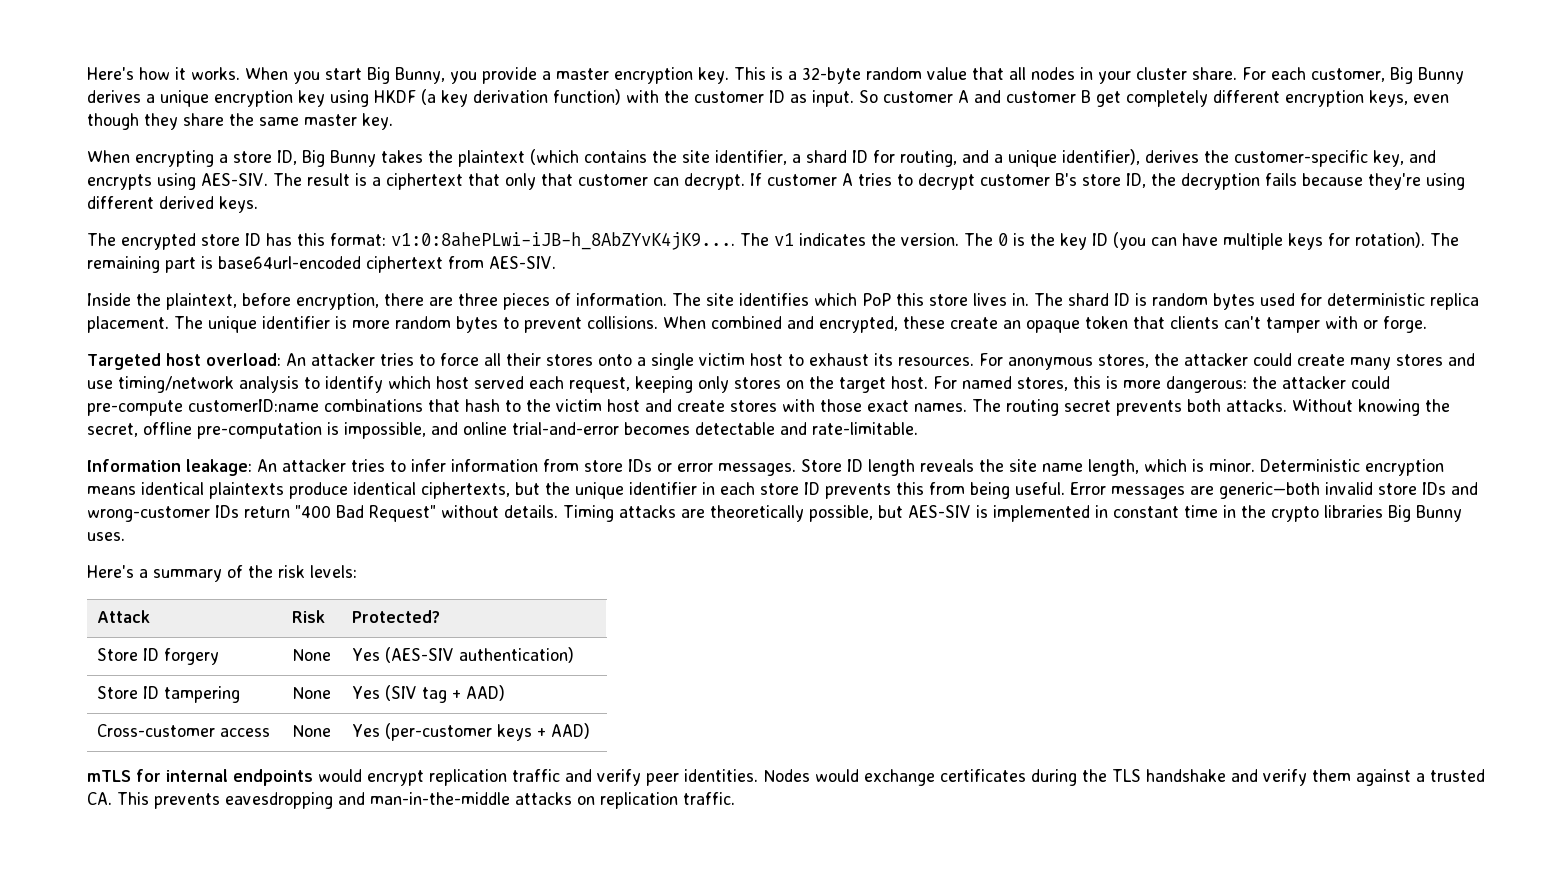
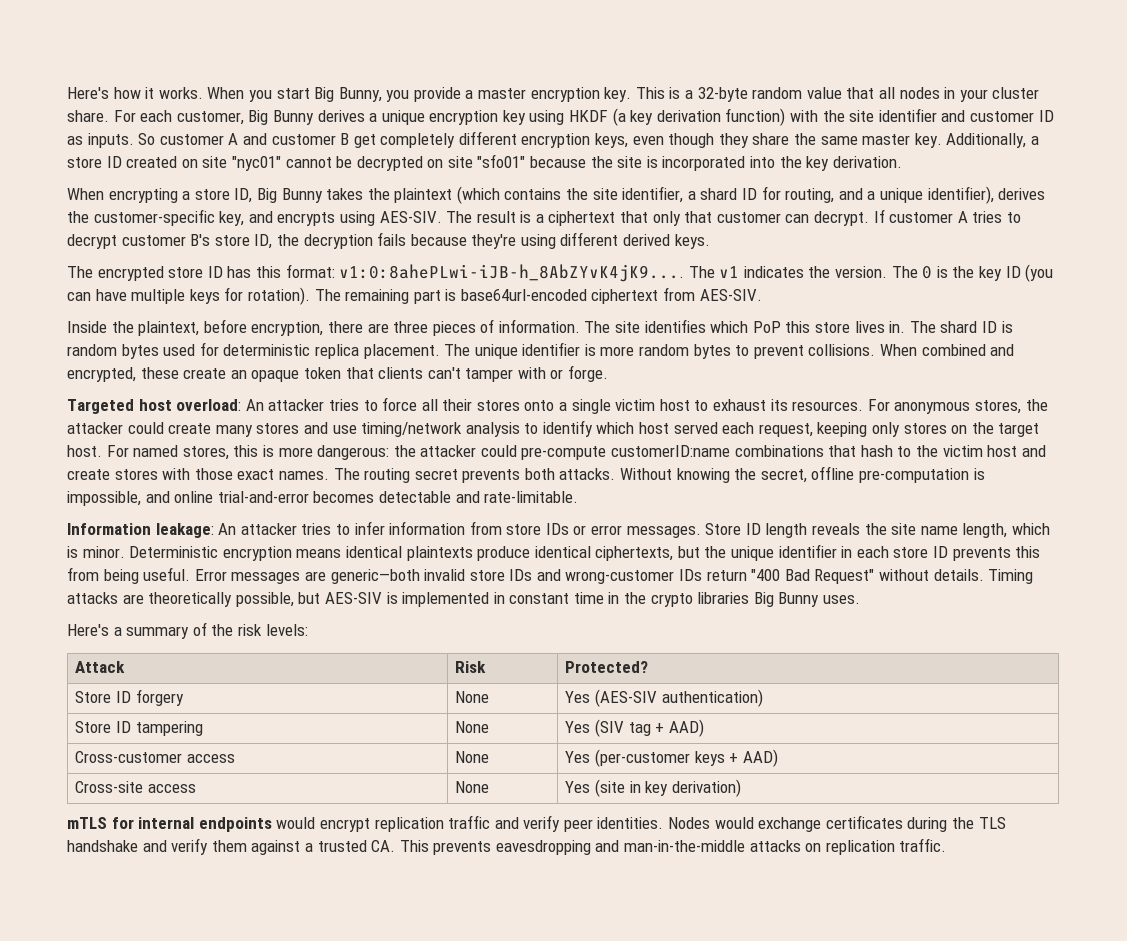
(689, 96) none -> [849,108,966,122] site identifier and
[812,90,854,107] input. -> [87,133,134,148] inputs.
(393, 121) none -> [946,133,1039,148] [67,154,902,171] Additionally, a store ID created on site "nyc01" cannot be decrypted on site "sfo01" because the site is incorporated into the key derivation.
(591, 731) none -> [75,781,197,793] [455,781,490,793] [565,779,741,797] // Cross-site access | None | Yes (site in key derivation)

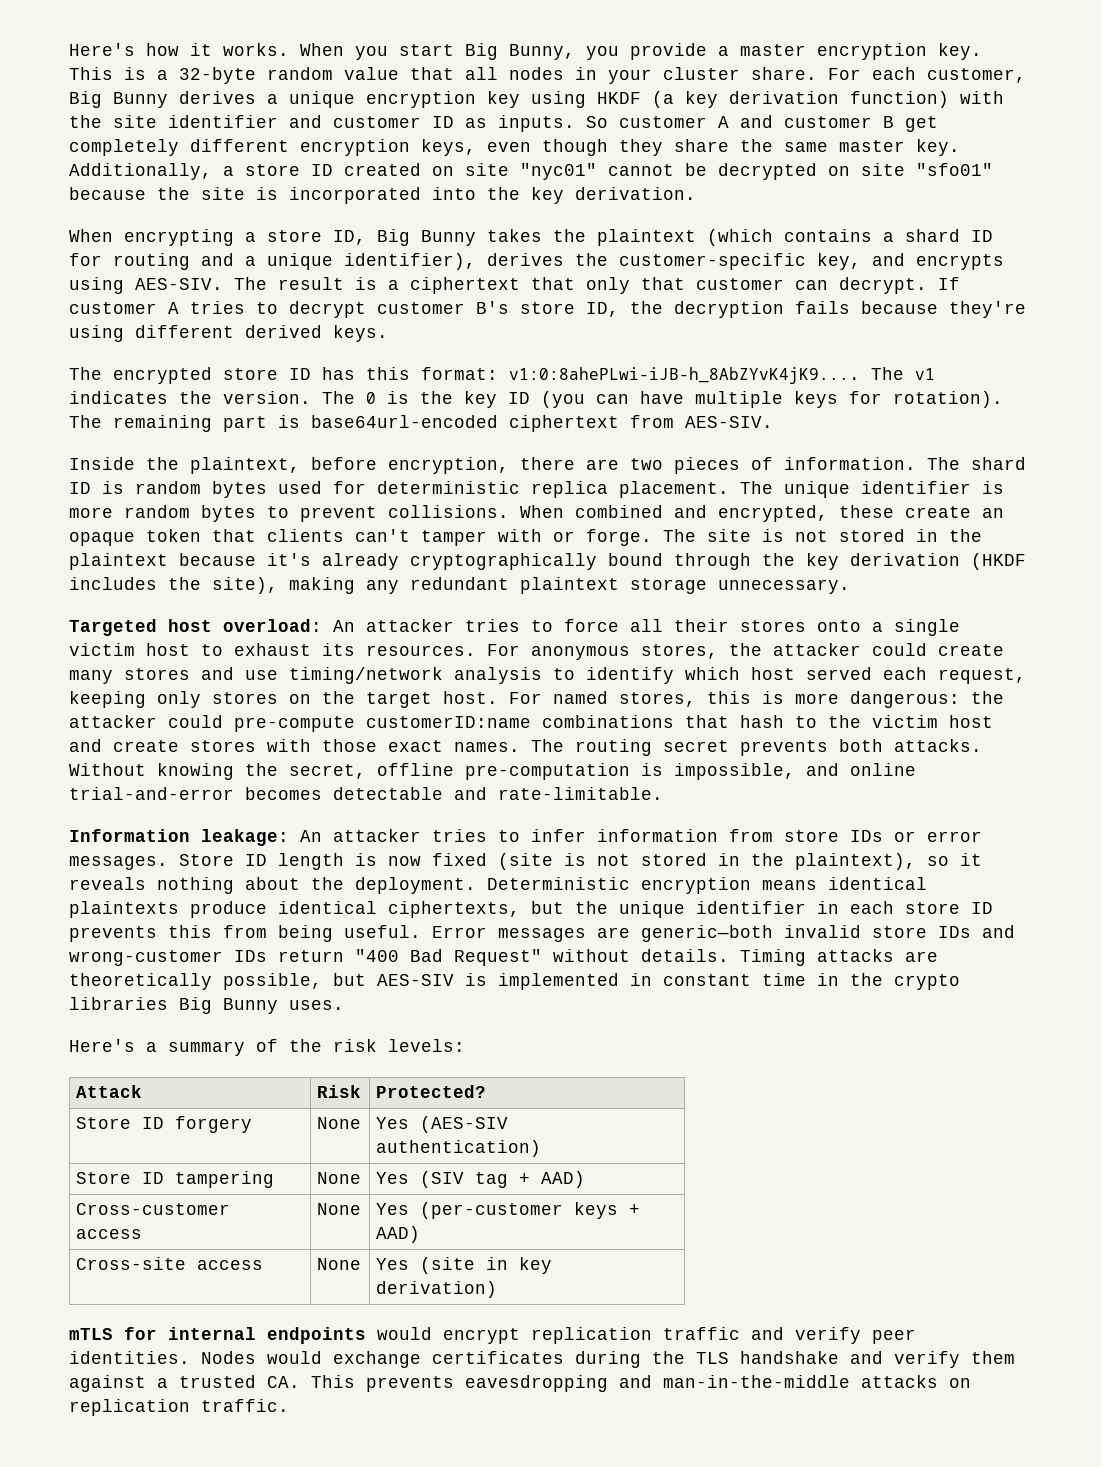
[566,186,684,203] the site identifier, -> (872, 235) none
[785,188,835,203] routing, -> [113,253,190,270] routing
[393,321,429,333] three -> [630,458,663,470] two
[615,319,936,333] site identifies which PoP this store lives in. The -> (960, 463) none
(609, 373) none -> [663,529,982,542] [69,553,1026,570] [69,577,850,594] The site is not stored in the plaintext because it's already cryptographically bound through the key derivation (HKDF includes the site), making any redundant plaintext storage unnecessary.
[812,523,1050,538] [67,546,125,558] reveals the site name length, which is minor. -> [355,853,982,870] [69,877,476,894] is now fixed (site is not stored in the plaintext), so it reveals nothing about the deployment.

